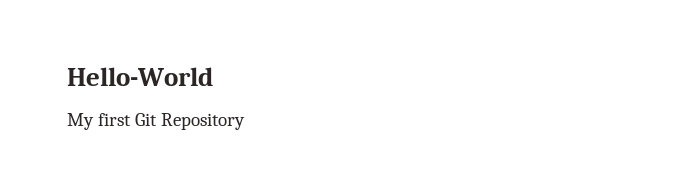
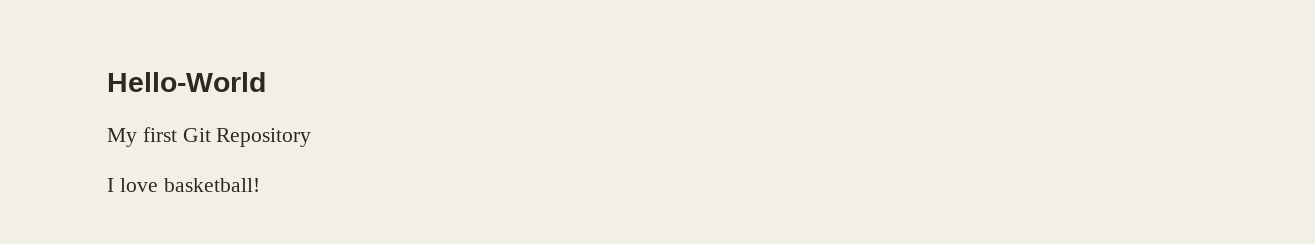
(246, 121) none -> [107,178,260,192] // I love basketball!

